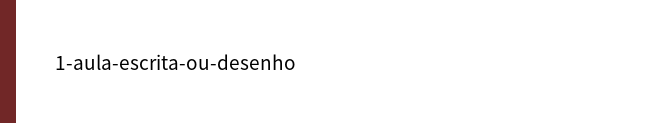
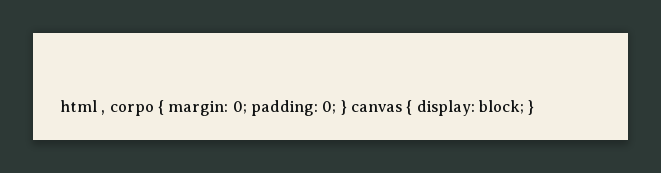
[55,54,296,70] 1-aula-escrita-ou-desenho -> [60,100,535,116] html , corpo { margin: 0; padding: 0; } canvas { display: block; }

